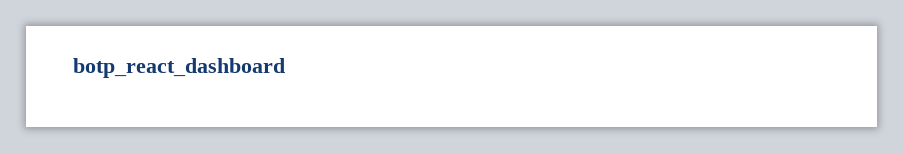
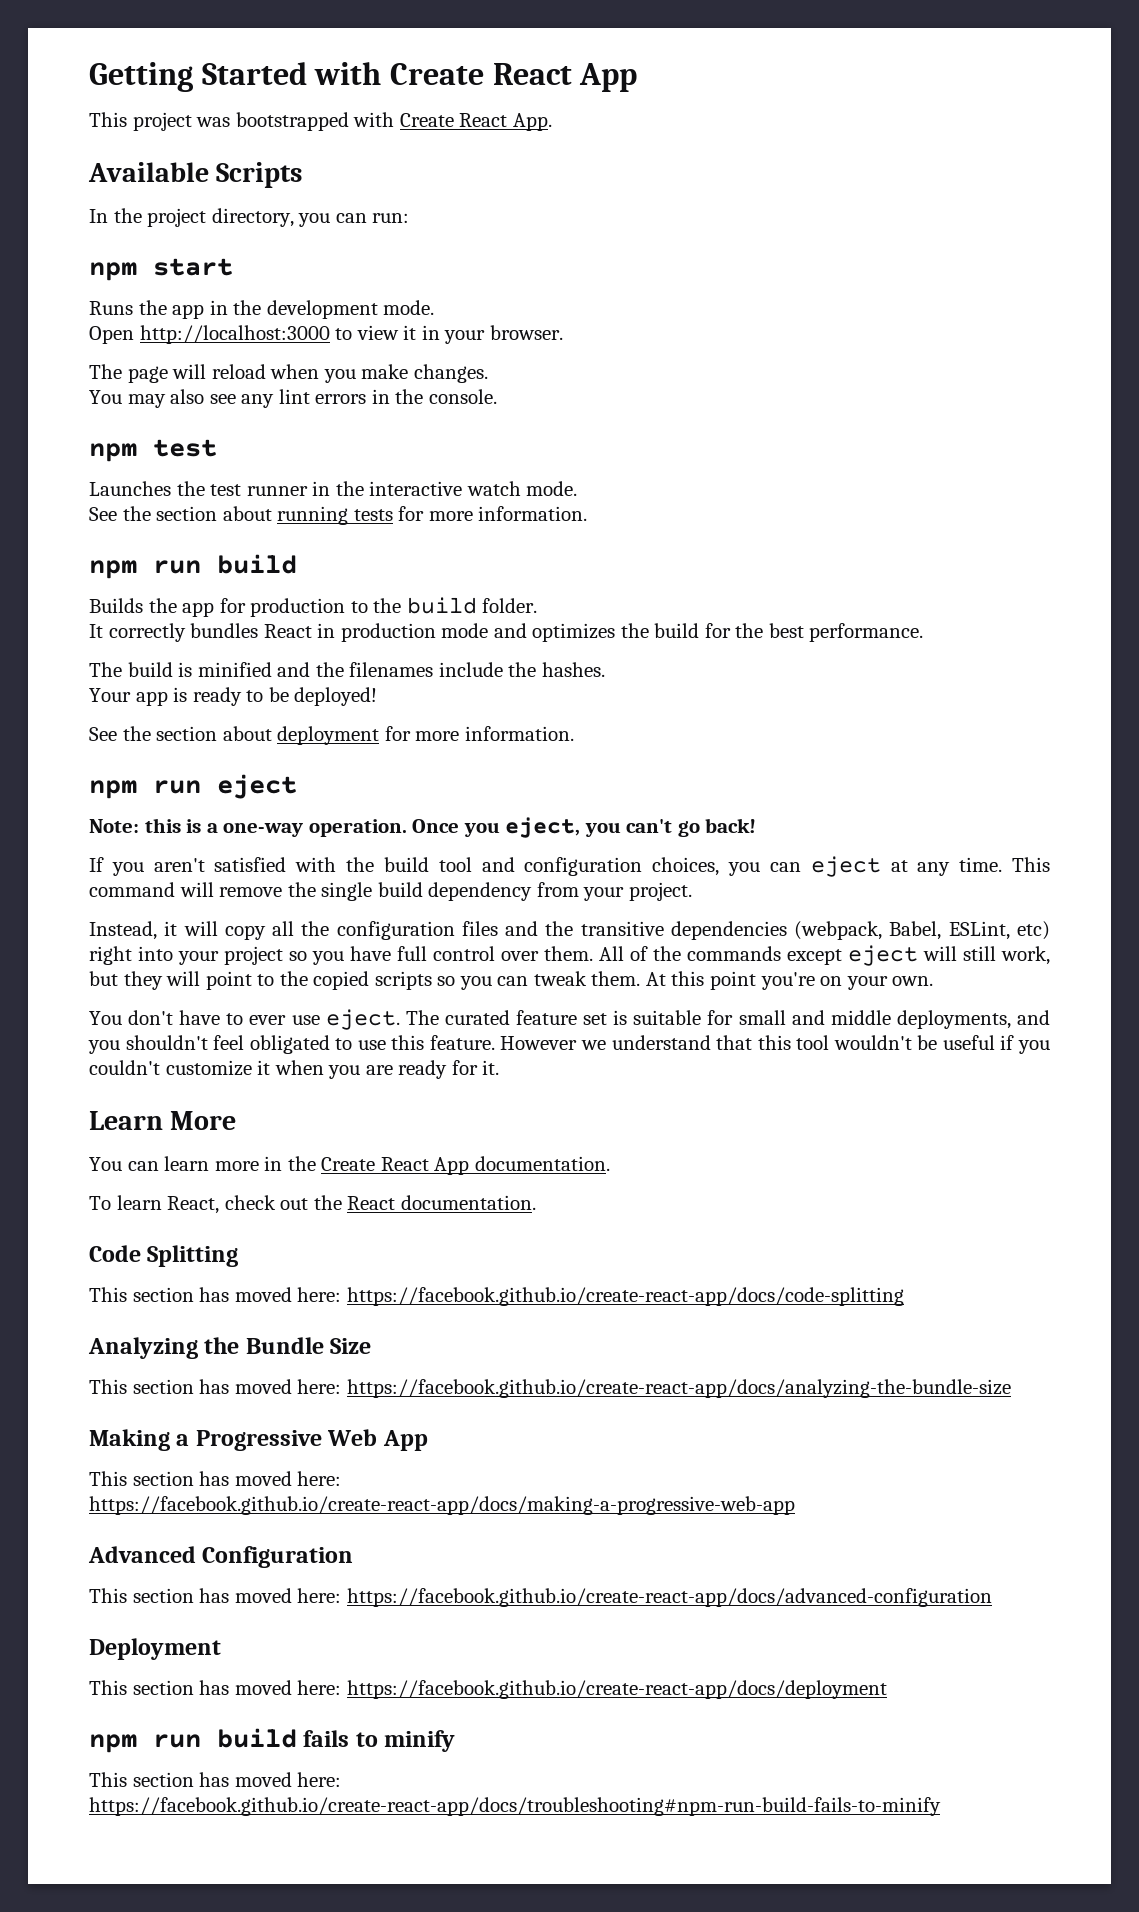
[73,58,285,78] botp_react_dashboard -> [89,62,638,92] [89,112,552,131] [88,162,303,188] [89,208,410,227] [89,258,233,281] [89,300,435,319] [89,325,563,344] [89,364,488,383] [89,389,497,408] [89,439,217,462] [89,481,578,496] [89,506,588,525] [89,554,297,579] [89,597,538,617] [89,623,924,642] [89,662,605,677] [89,687,378,706] [89,726,574,745] [89,774,297,799] [89,817,757,838] [89,856,1051,877] [89,882,692,901] [89,921,1050,940] [89,945,1050,966] [89,971,934,990] [89,1009,1050,1030] [88,1035,1050,1054] [89,1060,500,1079] [89,1111,237,1130] [89,1156,610,1175] [89,1195,536,1214] [89,1245,239,1267] [89,1287,904,1306] [88,1337,372,1359] [89,1379,1011,1398] [89,1429,428,1451] [89,1471,342,1486] [89,1496,795,1515] [88,1546,354,1568] [89,1588,992,1607] [89,1638,221,1660] [89,1680,887,1699] [89,1728,456,1753] [89,1772,342,1787] [89,1797,941,1816] Getting Started with Create React App // This project was bootstrapped with Create React App. // Available Scripts // In the project directory, you can run: // npm start // Runs the app in the development mode. // Open http://localhost:3000 to view it in your browser. // The page will reload when you make changes. // You may also see any lint errors in the console. // npm test // Launches the test runner in the interactive watch mode. // See the section about running tests for more information. // npm run build // Builds the app for production to the build folder. // It correctly bundles React in production mode and optimizes the build for the best performance. // The build is minified and the filenames include the hashes. // Your app is ready to be deployed! // See the section about deployment for more information. // npm run eject // Note: this is a one-way operation. Once you eject, you can't go back! // If you aren't satisfied with the build tool and configuration choices, you can eject at any time. This command will remove the single build dependency from your project. // Instead, it will copy all the configuration files and the transitive dependencies (webpack, Babel, ESLint, etc) right into your project so you have full control over them. All of the commands except eject will still work, but they will point to the copied scripts so you can tweak them. At this point you're on your own. // You don't have to ever use eject. The curated feature set is suitable for small and middle deployments, and you shouldn't feel obligated to use this feature. However we understand that this tool wouldn't be useful if you couldn't customize it when you are ready for it. // Learn More // You can learn more in the Create React App documentation. // To learn React, check out the React documentation. // Code Splitting // This section has moved here: https://facebook.github.io/create-react-app/docs/code-splitting // Analyzing the Bundle Size // This section has moved here: https://facebook.github.io/create-react-app/docs/analyzing-the-bundle-size // Making a Progressive Web App // This section has moved here: https://facebook.github.io/create-react-app/docs/making-a-progressive-web-app // Advanced Configuration // This section has moved here: https://facebook.github.io/create-react-app/docs/advanced-configuration // Deployment // This section has moved here: https://facebook.github.io/create-react-app/docs/deployment // npm run build fails to minify // This section has moved here: https://facebook.github.io/create-react-app/docs/troubleshooting#npm-run-build-fails-to-minify

